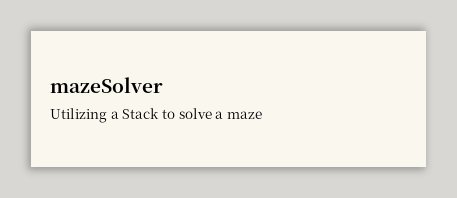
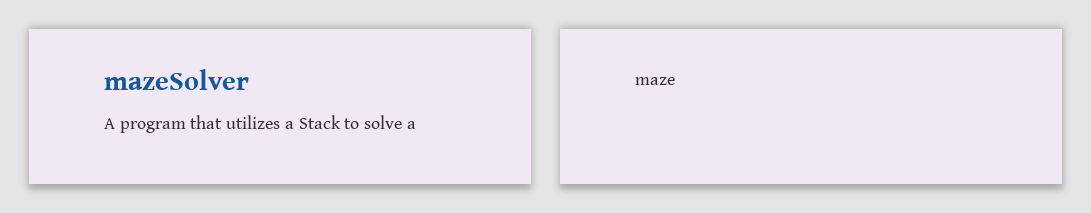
[50,108,107,123] Utilizing -> [104,115,281,133] A program that utilizes

